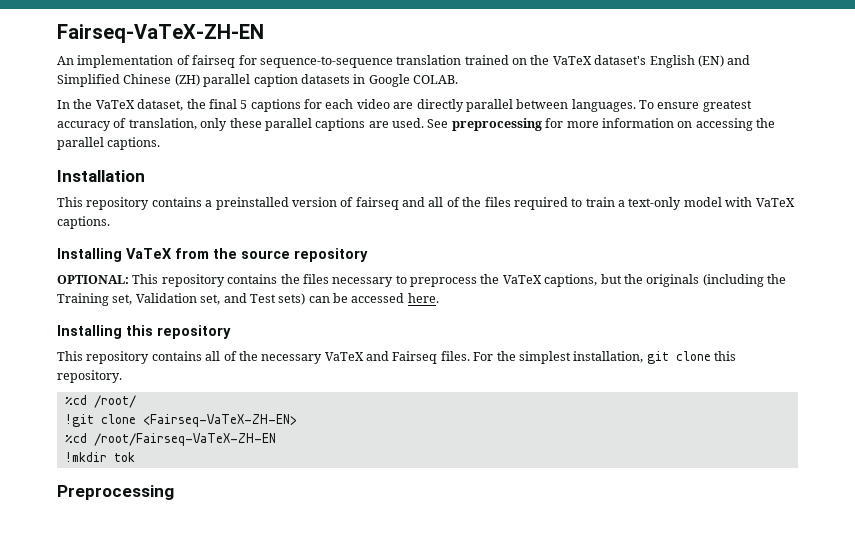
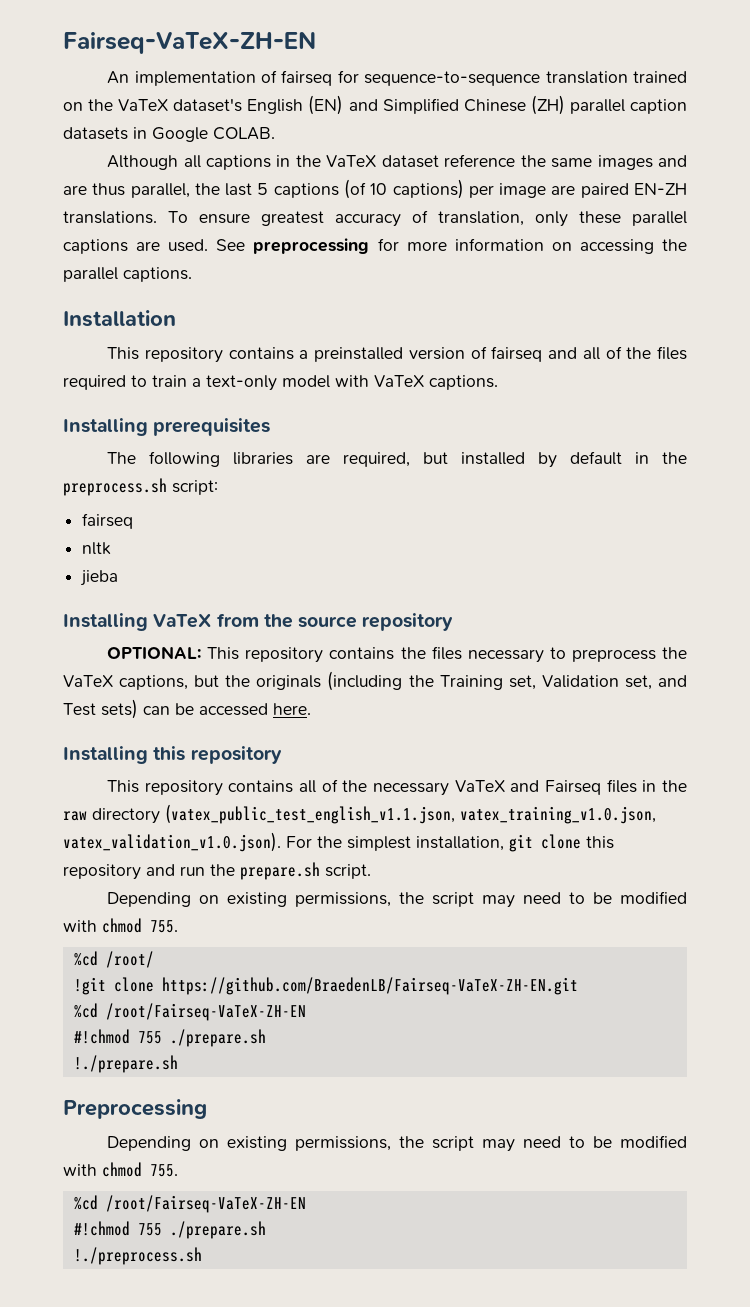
[57,99,636,112] In the VaTeX dataset, the final 5 captions for each video are directly parallel between languages. -> [107,154,688,170] [63,179,687,199] [63,211,157,224] Although all captions in the VaTeX dataset reference the same images and are thus parallel, the last 5 captions (of 10 captions) per image are paired EN-ZH translations.
(110, 222) none -> [63,418,271,436] [107,451,688,468] [63,478,218,496] [82,513,134,529] [82,542,112,555] [80,570,119,586] // Installing prerequisites // The following libraries are required, but installed by default in the preprocess.sh script: // fairseq // nltk // jieba
[440,351,470,361] files. -> [606,779,687,793] [63,804,656,824] [63,832,281,852] files in the raw directory (vatex_public_test_english_v1.1.json, vatex_training_v1.0.json, vatex_validation_v1.0.json).
[57,370,122,383] repository. -> [63,862,371,880] [107,891,688,908] [63,918,178,933] repository and run the prepare.sh script. // Depending on existing permissions, the script may need to be modified with chmod 755.
[142,414,297,427] [64,433,276,446] [64,452,135,462] [57,485,174,500] <Fairseq-VaTeX-ZH-EN> // %cd /root/Fairseq-VaTeX-ZH-EN // !mkdir tok // Preprocessing -> [161,977,578,995] [73,1003,306,1021] [73,1029,266,1047] [73,1055,178,1073] [63,1099,207,1119] [107,1135,688,1152] [63,1162,178,1177] [73,1195,306,1213] [73,1221,266,1239] [73,1247,202,1265] https://github.com/BraedenLB/Fairseq-VaTeX-ZH-EN.git // %cd /root/Fairseq-VaTeX-ZH-EN // #!chmod 755 ./prepare.sh // !./prepare.sh // Preprocessing // Depending on existing permissions, the script may need to be modified with chmod 755. // %cd /root/Fairseq-VaTeX-ZH-EN // #!chmod 755 ./prepare.sh // !./preprocess.sh

